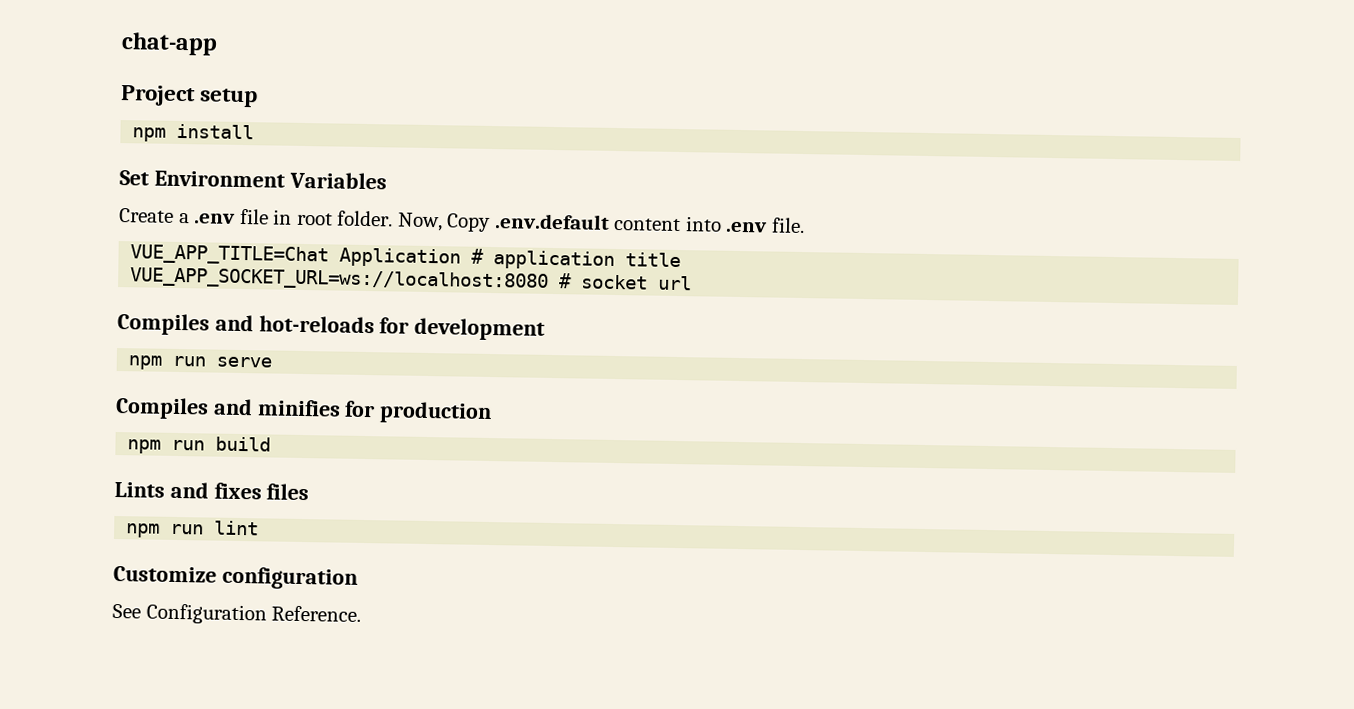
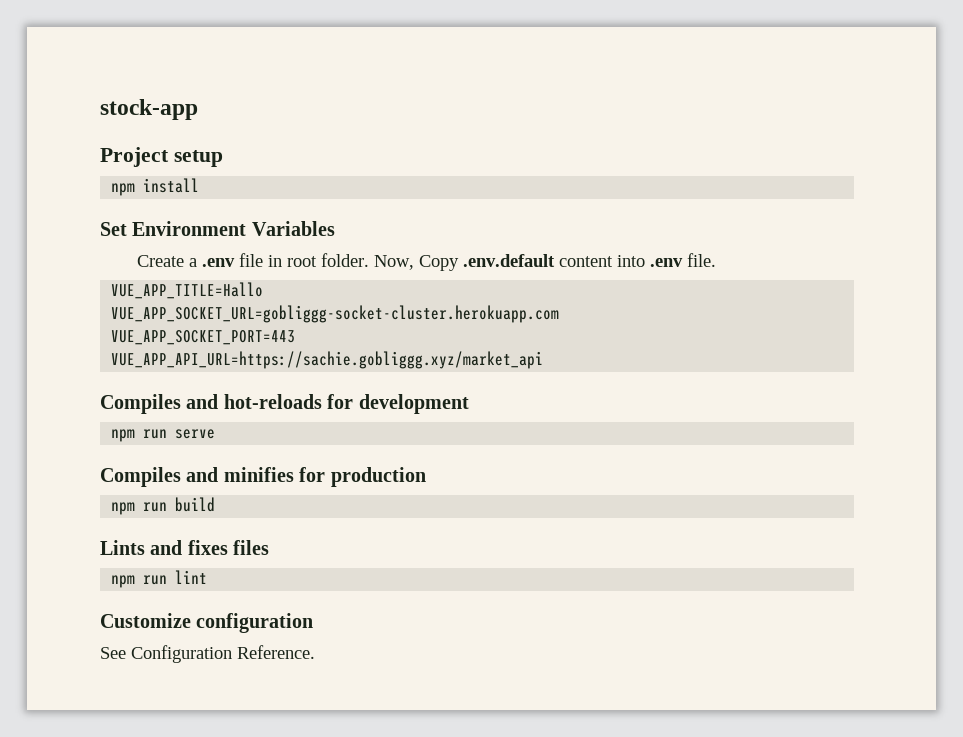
[121,32,218,56] chat-app -> [100,99,198,120] stock-app
[130,244,682,270] [130,267,693,292] VUE_APP_TITLE=Chat Application # application title // VUE_APP_SOCKET_URL=ws://localhost:8080 # socket url -> [111,282,264,299] [111,305,560,323] [111,330,296,345] [111,351,544,369] VUE_APP_TITLE=Hallo // VUE_APP_SOCKET_URL=gobliggg-socket-cluster.herokuapp.com // VUE_APP_SOCKET_PORT=443 // VUE_APP_API_URL=https://sachie.gobliggg.xyz/market_api

